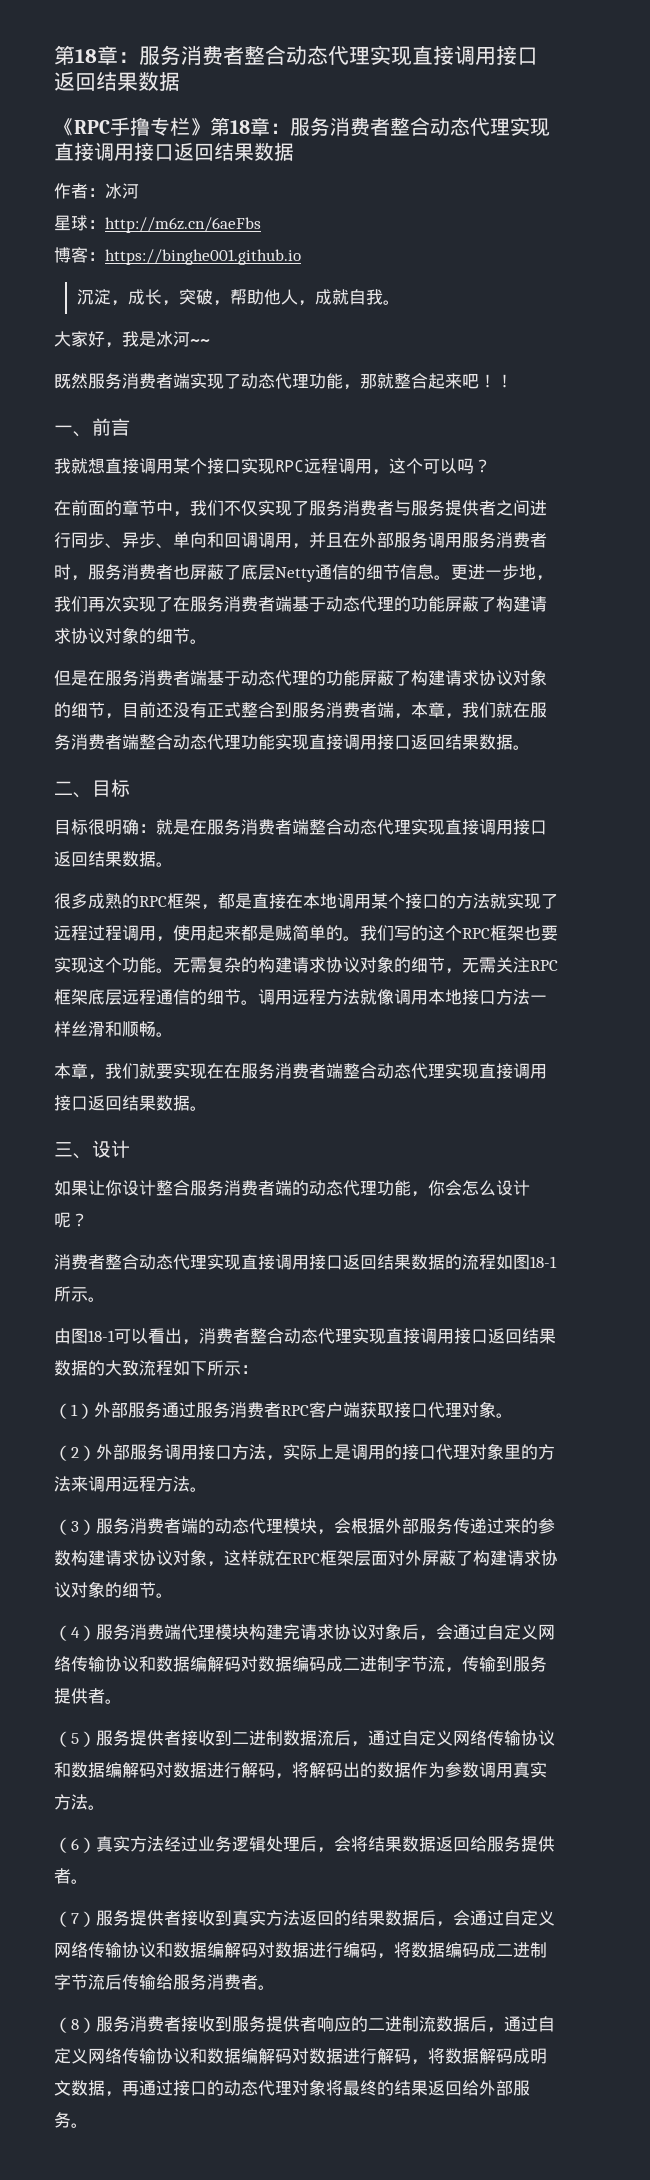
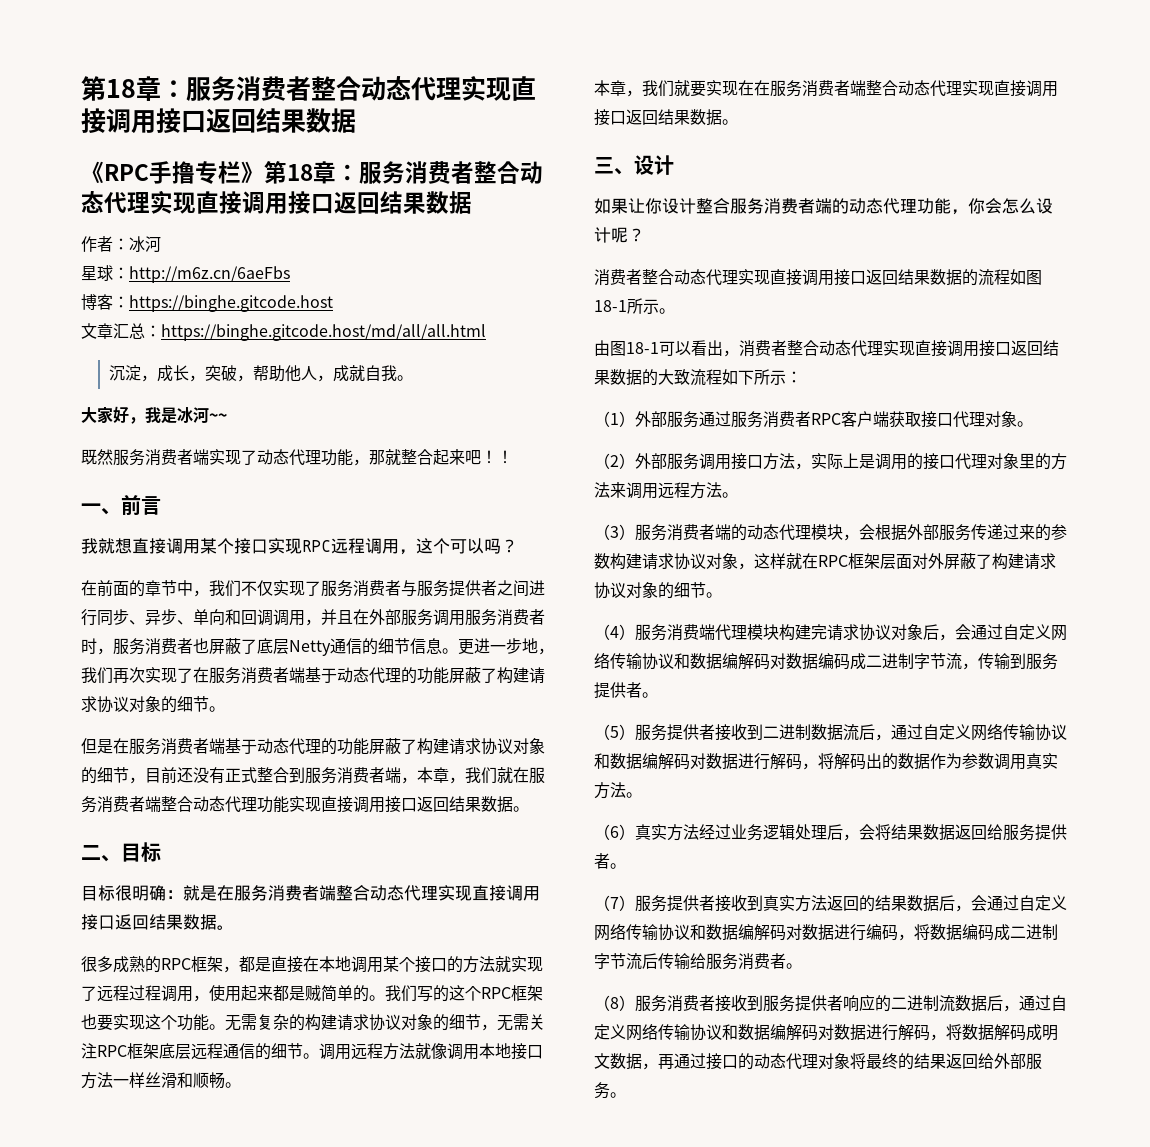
[105,249,301,265] https://binghe001.github.io -> [129,295,333,312] [81,323,486,341] https://binghe.gitcode.host // 文章汇总：https://binghe.gitcode.host/md/all/all.html

